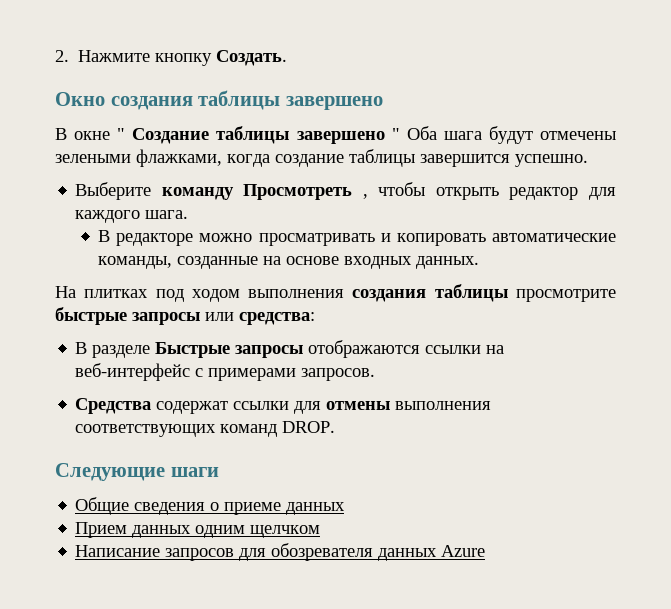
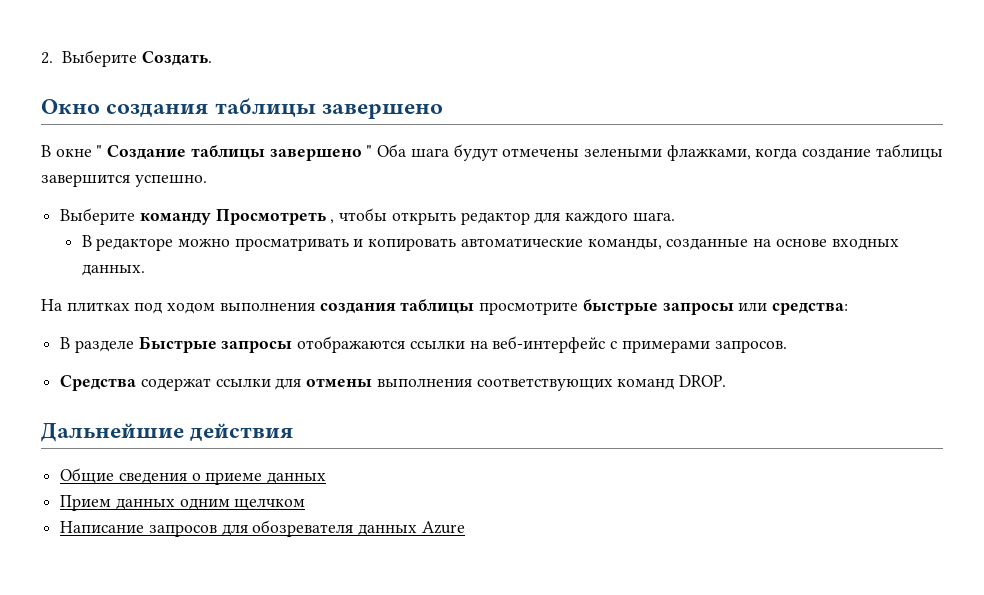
[78,50,213,66] Нажмите кнопку -> [62,50,138,67] Выберите
[55,463,219,481] Следующие шаги -> [41,423,294,442] Дальнейшие действия

